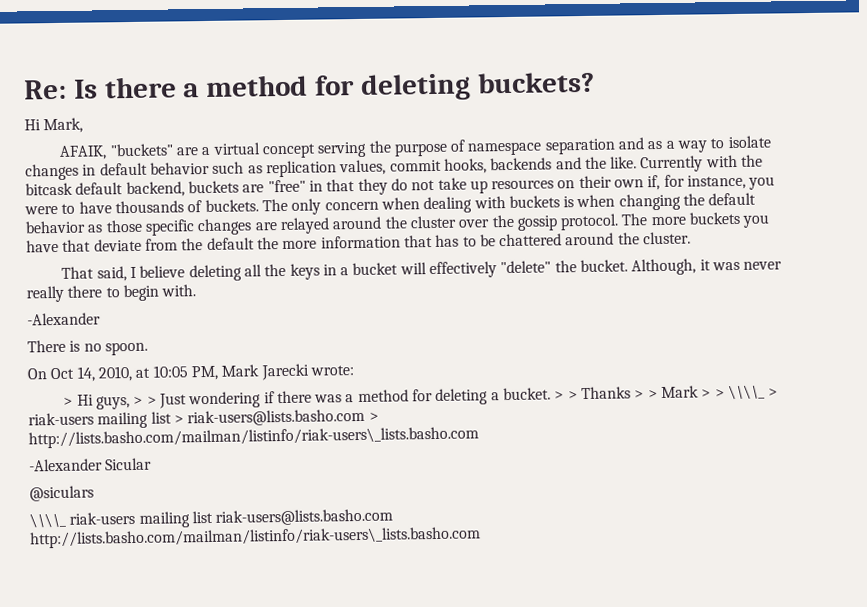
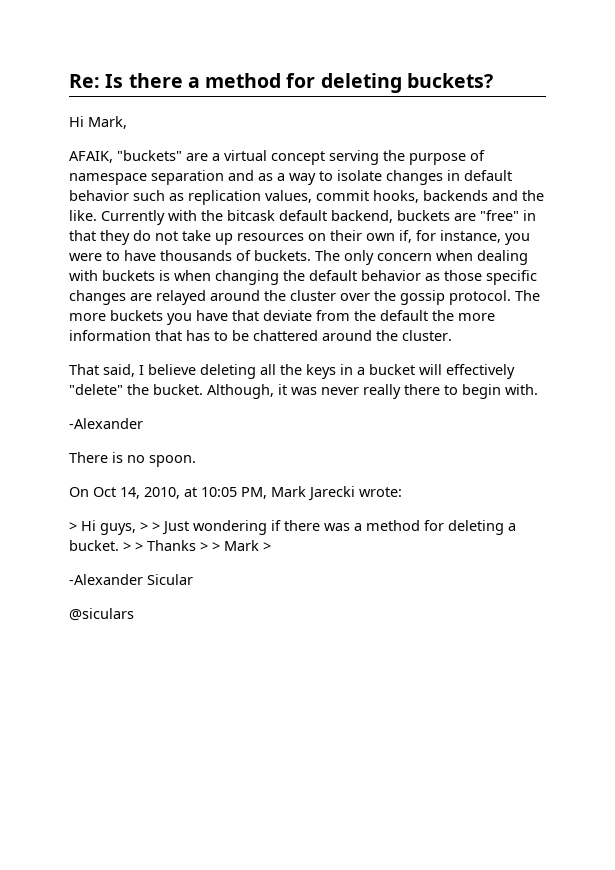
[714,384,779,400] [28,408,379,429] [28,426,479,449] [29,457,153,472] [29,485,94,502] [29,508,394,528] [30,526,481,549] > \\\\_ > riak-users mailing list > riak-users@lists.basho.com > http://lists.basho.com/mailman/listinfo/riak-users\_lists.basho.com // -Alexander Sicular // @siculars // \\\\_ riak-users mailing list riak-users@lists.basho.com http://lists.basho.com/mailman/listinfo/riak-users\_lists.basho.com -> [69,574,193,585] [69,608,134,621] // -Alexander Sicular // @siculars

